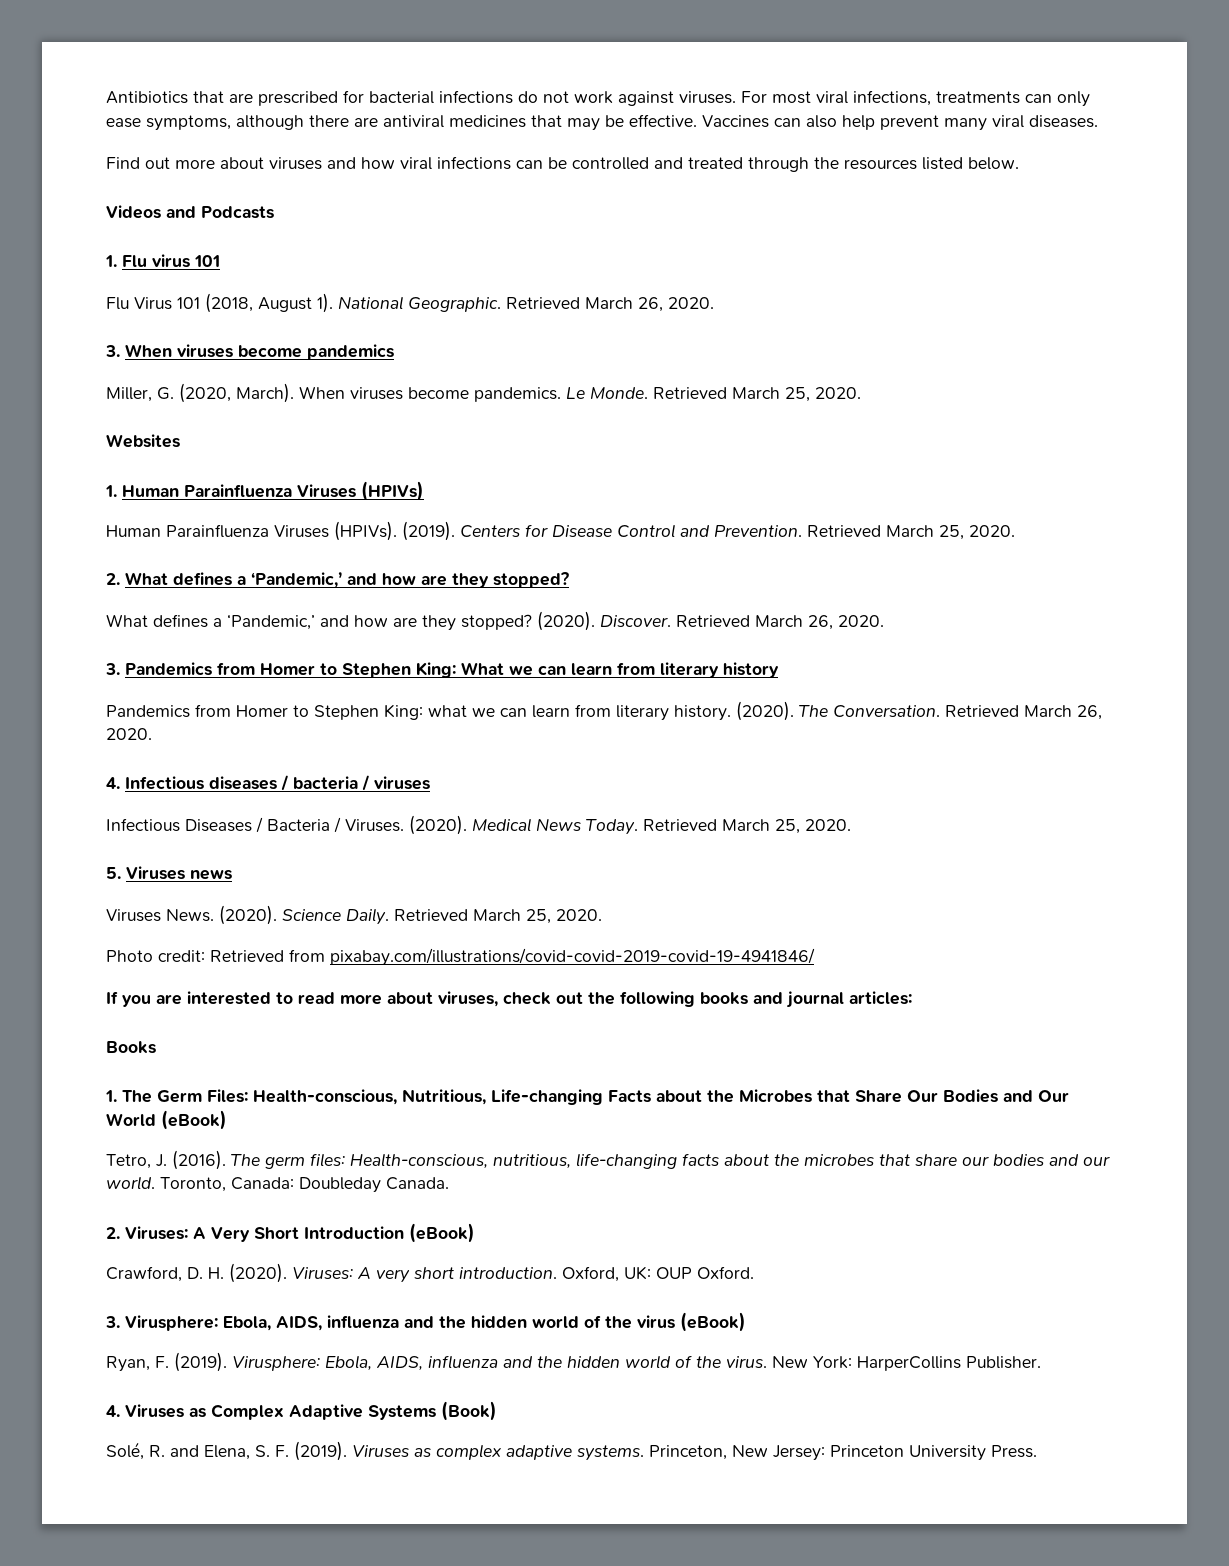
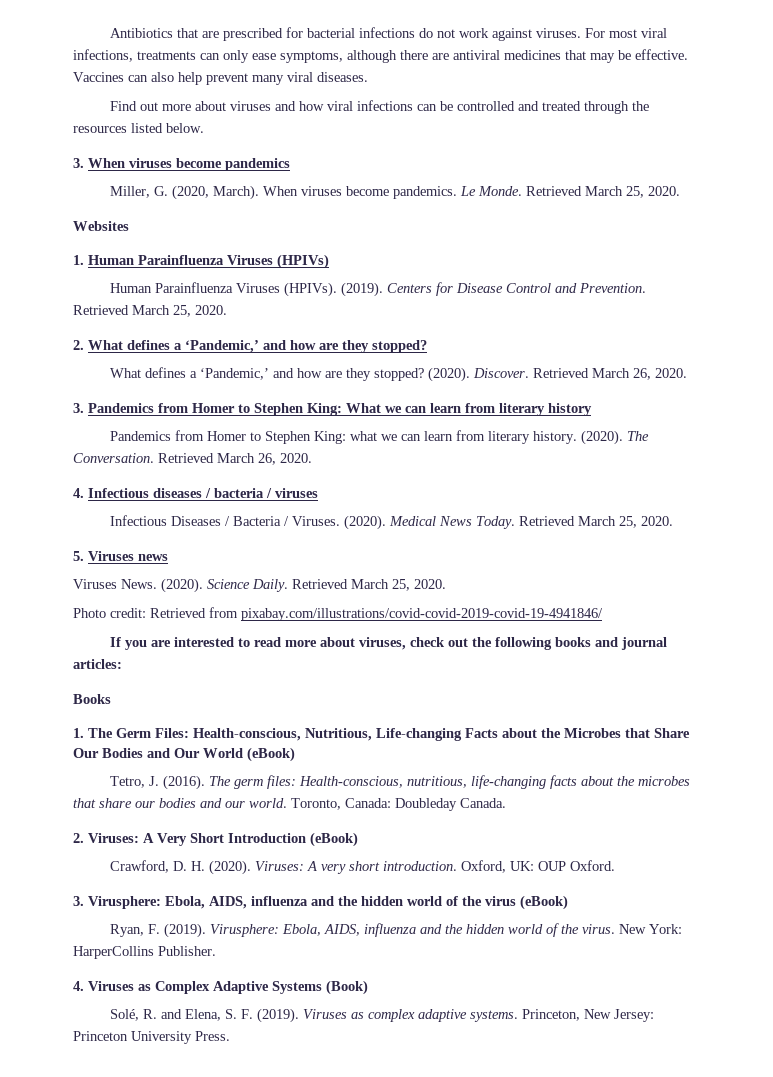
[106,205,274,219] [105,254,220,268] [106,293,714,313] // Videos and Podcasts // 1. Flu virus 101 // Flu Virus 101 (2018, August 1). National Geographic. Retrieved March 26, 2020. -> (204, 128) none

